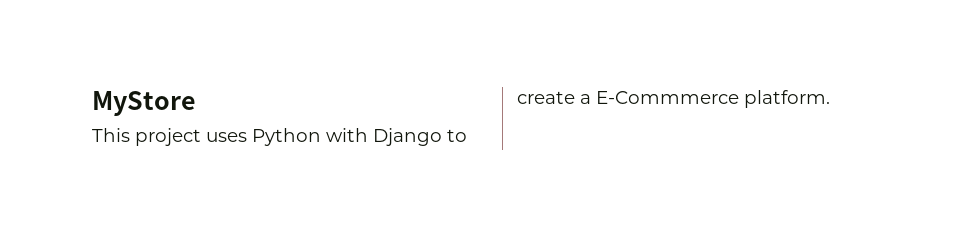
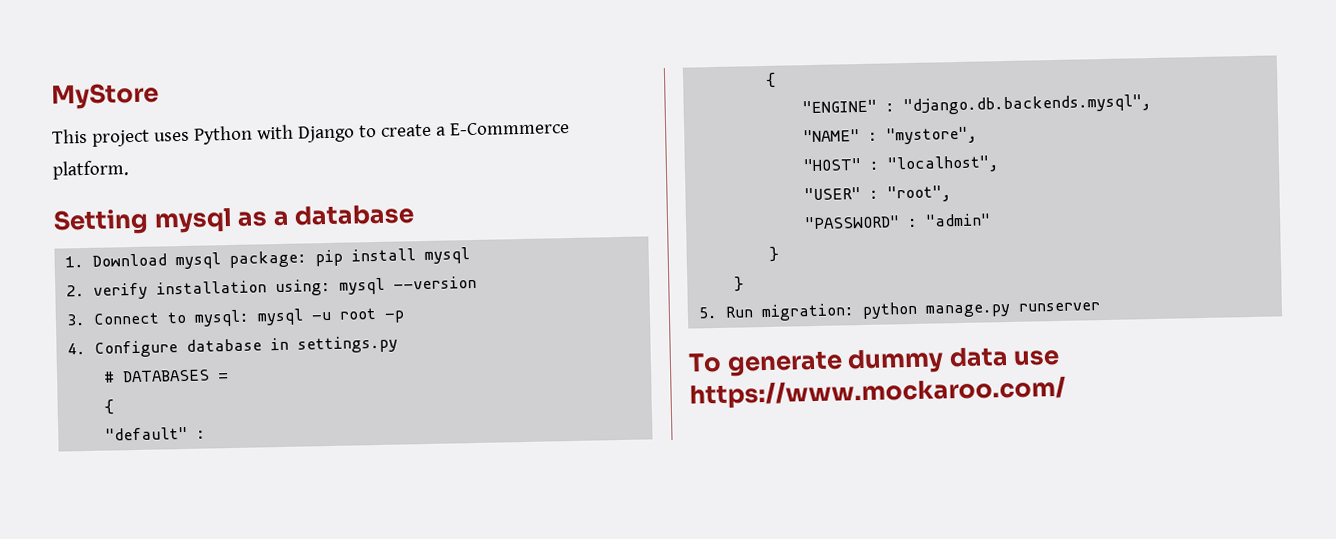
(830, 99) none -> [53,204,415,236] [65,247,471,270] [66,275,478,300] [66,308,406,327] [67,335,399,358] [103,369,230,383] [104,399,115,415] [105,426,207,441] [765,72,777,88] [802,93,1153,116] [803,126,979,145] [803,155,1001,174] [804,185,953,203] [804,213,992,230] [769,246,780,262] [734,276,745,292] [698,301,1101,322] [688,347,1061,377] [689,375,1066,409] // Setting mysql as a database // 1. Download mysql package: pip install mysql // 2. verify installation using: mysql --version // 3. Connect to mysql: mysql -u root -p // 4. Configure database in settings.py // # DATABASES = // { // "default" : // { // "ENGINE" : "django.db.backends.mysql", // "NAME" : "mystore", // "HOST" : "localhost", // "USER" : "root", // "PASSWORD" : "admin" // } // } // 5. Run migration: python manage.py runserver // To generate dummy data use https://www.mockaroo.com/

